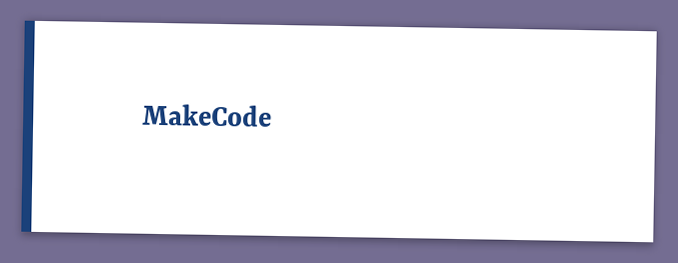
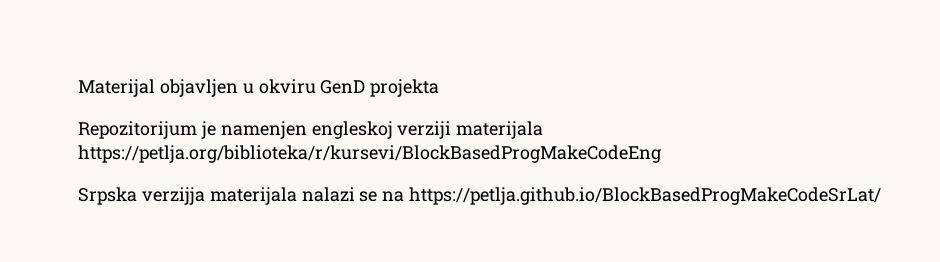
[142,103,272,127] MakeCode -> [78,79,440,97] [78,121,544,139] [78,145,661,163] [78,187,882,205] Materijal objavljen u okviru GenD projekta // Repozitorijum je namenjen engleskoj verziji materijala https://petlja.org/biblioteka/r/kursevi/BlockBasedProgMakeCodeEng // Srpska verzijja materijala nalazi se na https://petlja.github.io/BlockBasedProgMakeCodeSrLat/

